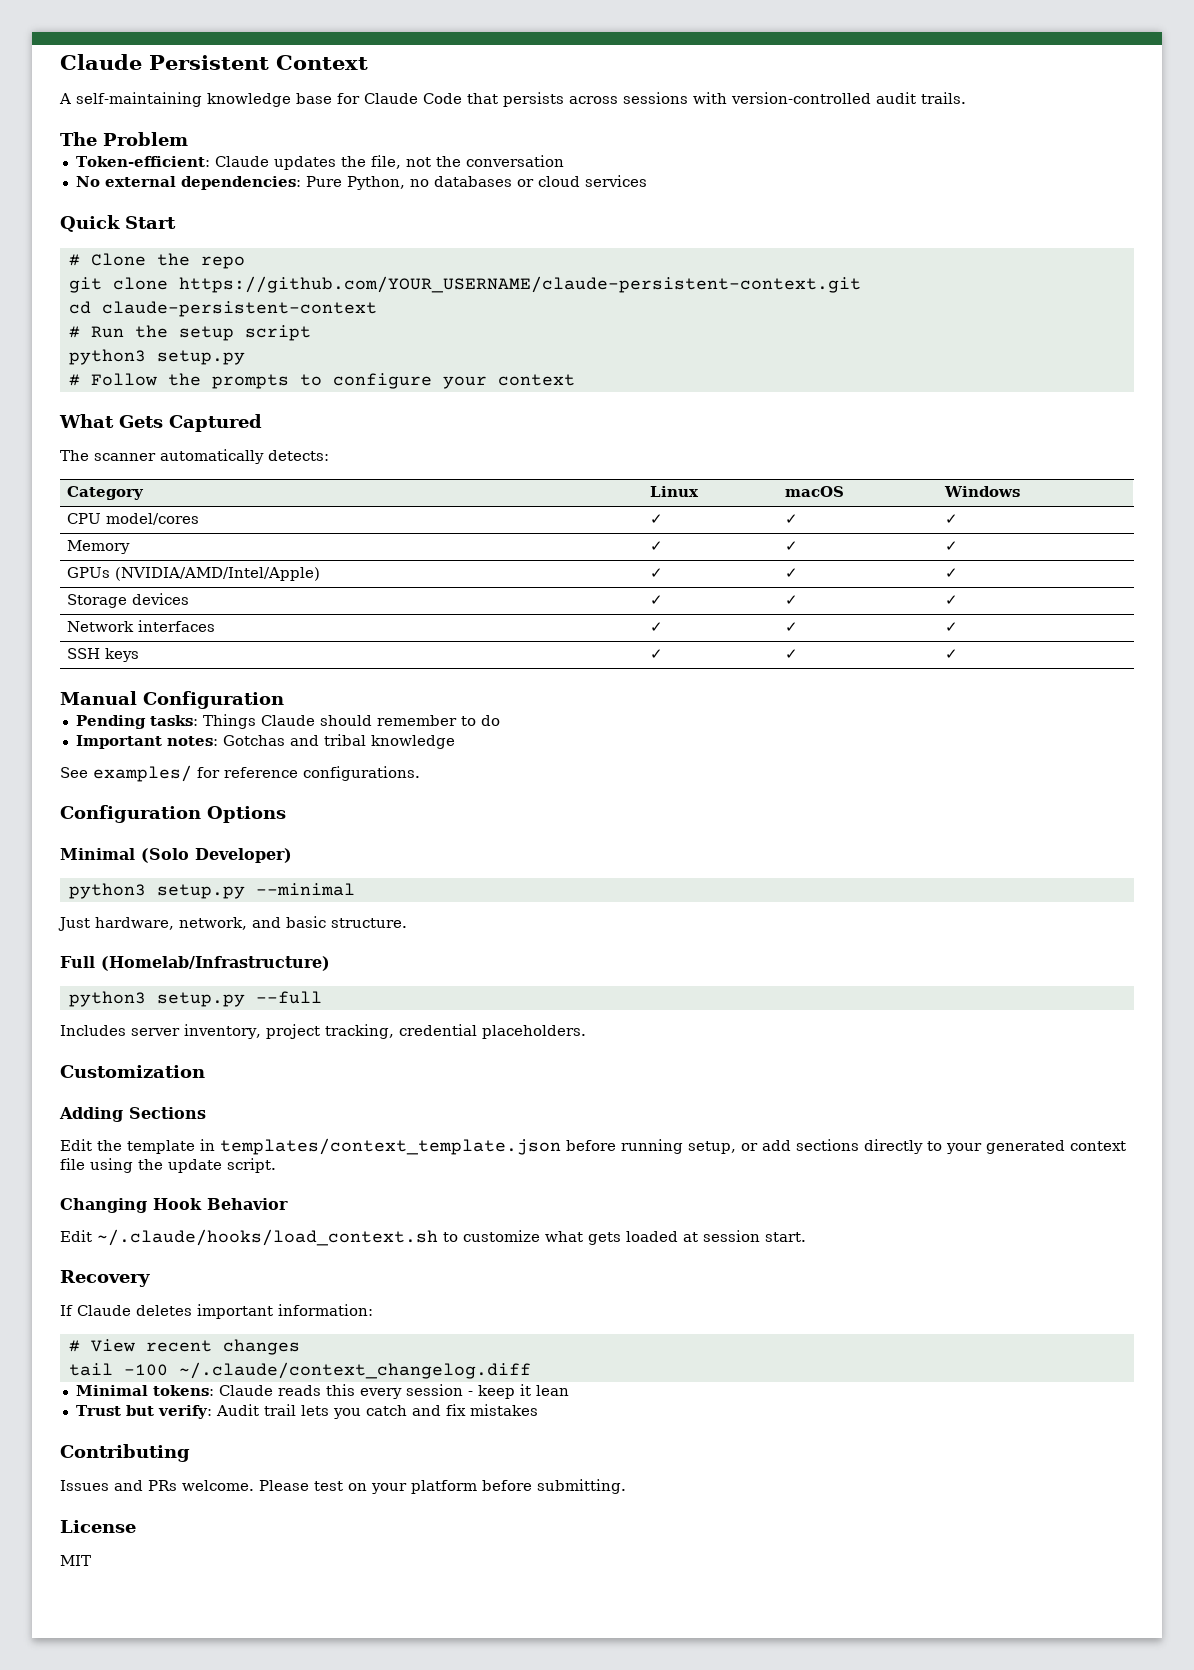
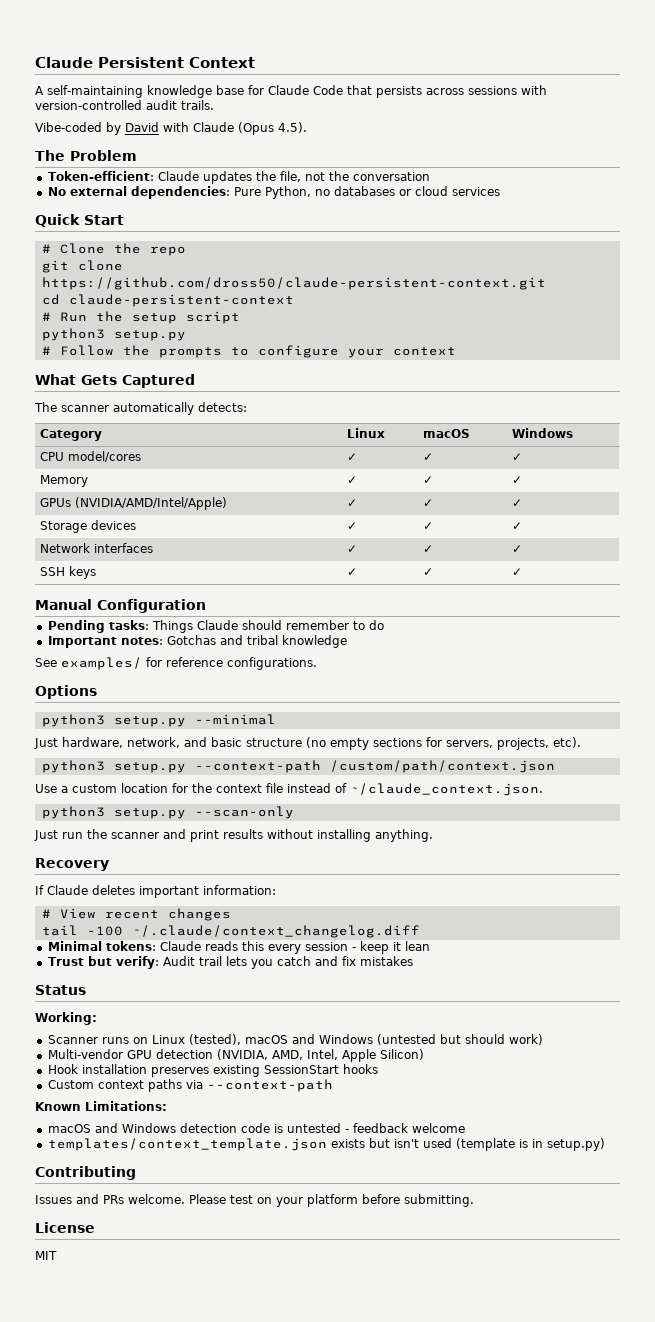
(966, 98) none -> [35,122,307,135] // Vibe-coded by David with Claude (Opus 4.5).
[178,276,861,293] https://github.com/YOUR_USERNAME/claude-persistent-context.git -> [41,277,546,290] https://github.com/dross50/claude-persistent-context.git
[60,805,201,823] Configuration -> (317, 663) none
[60,848,292,863] // Minimal (Solo Developer) -> (97, 692) none
[331,918,407,928] [60,956,330,971] [68,991,322,1007] [60,1024,586,1039] [60,1065,205,1078] [59,1107,206,1122] [60,1138,1126,1155] [60,1158,276,1173] [60,1198,288,1213] [60,1229,806,1246] structure. // Full (Homelab/Infrastructure) // python3 setup.py --full // Includes server inventory, project tracking, credential placeholders. // Customization // Adding Sections // Edit the template in templates/context_template.json before running setup, or add sections directly to your generated context file using the update script. // Changing Hook Behavior // Edit ~/.claude/hooks/load_context.sh to customize what gets loaded at session start. -> [246,737,581,750] [41,760,555,773] [35,783,543,796] [41,806,294,819] [34,829,433,842] structure (no empty sections for servers, projects, etc). // python3 setup.py --context-path /custom/path/context.json // Use a custom location for the context file instead of ~/claude_context.json. // python3 setup.py --scan-only // Just run the scanner and print results without installing anything.
(538, 1410) none -> [35,985,86,995] [35,1012,97,1025] [47,1034,543,1045] [47,1049,424,1062] [47,1064,378,1077] [47,1079,333,1092] [35,1101,167,1111] [47,1123,465,1133] [47,1138,605,1151] // Status // Working: // Scanner runs on Linux (tested), macOS and Windows (untested but should work) // Multi-vendor GPU detection (NVIDIA, AMD, Intel, Apple Silicon) // Hook installation preserves existing SessionStart hooks // Custom context paths via --context-path // Known Limitations: // macOS and Windows detection code is untested - feedback welcome // templates/context_template.json exists but isn't used (template is in setup.py)

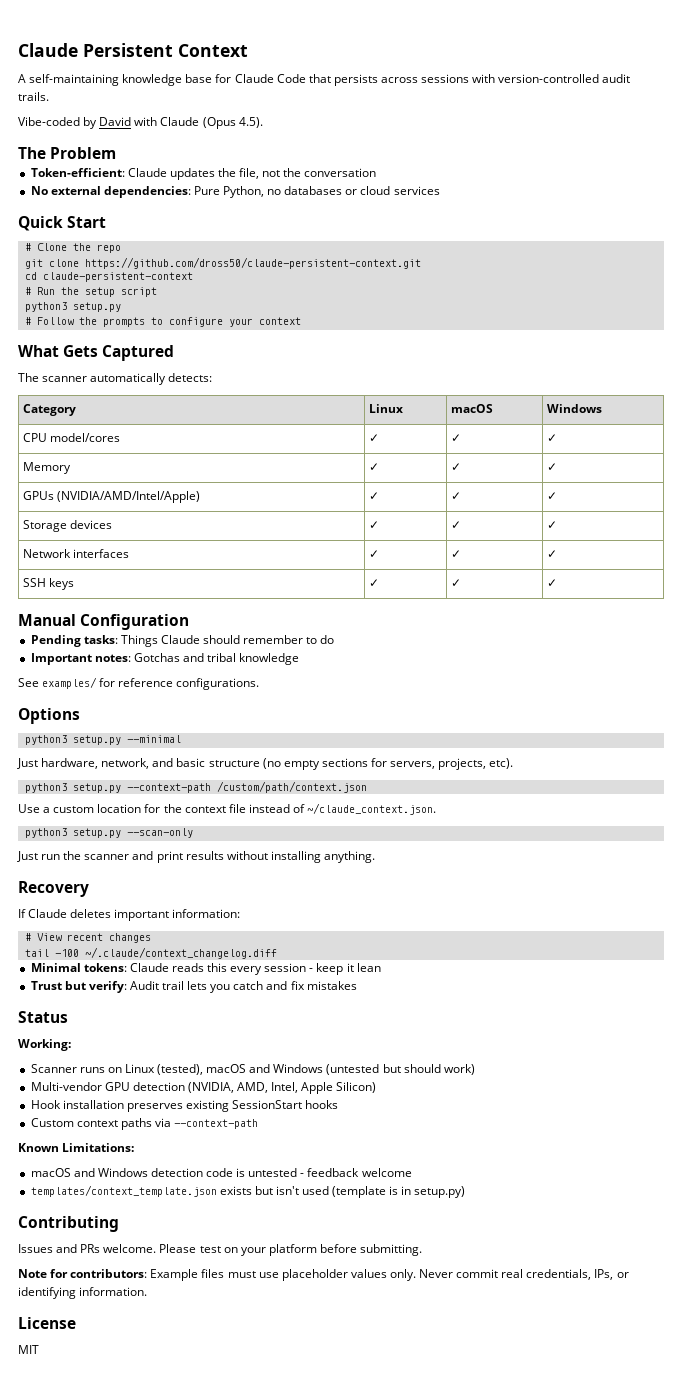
(474, 1200) none -> [18,1269,629,1281] [18,1287,148,1299] // Note for contributors: Example files must use placeholder values only. Never commit real credentials, IPs, or identifying information.

